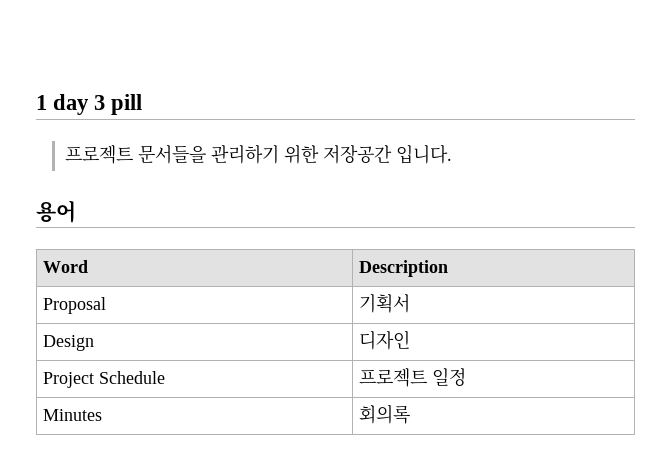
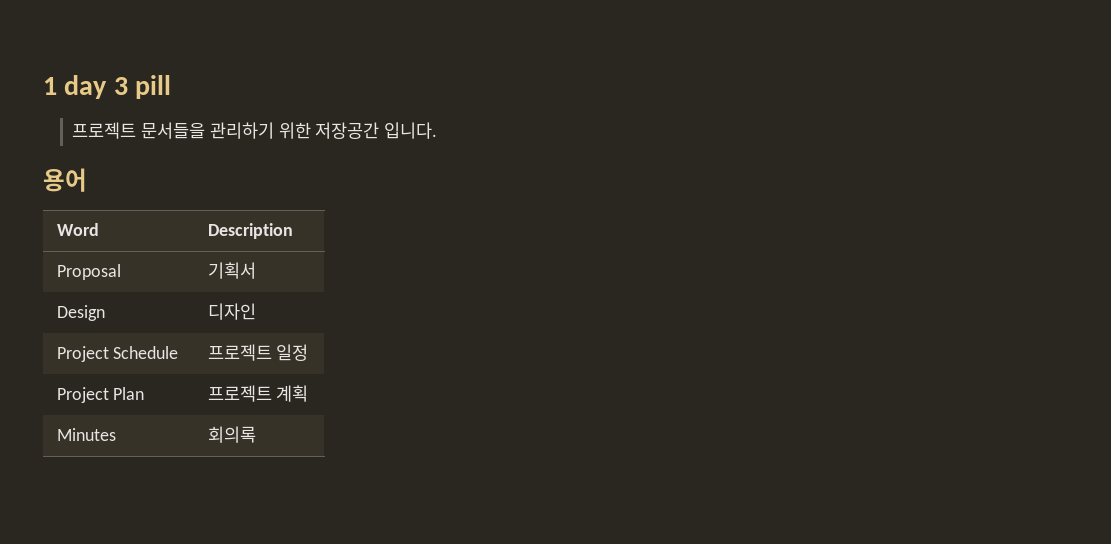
(467, 377) none -> [56,387,145,403] [207,385,309,402] // Project Plan | 프로젝트 계획

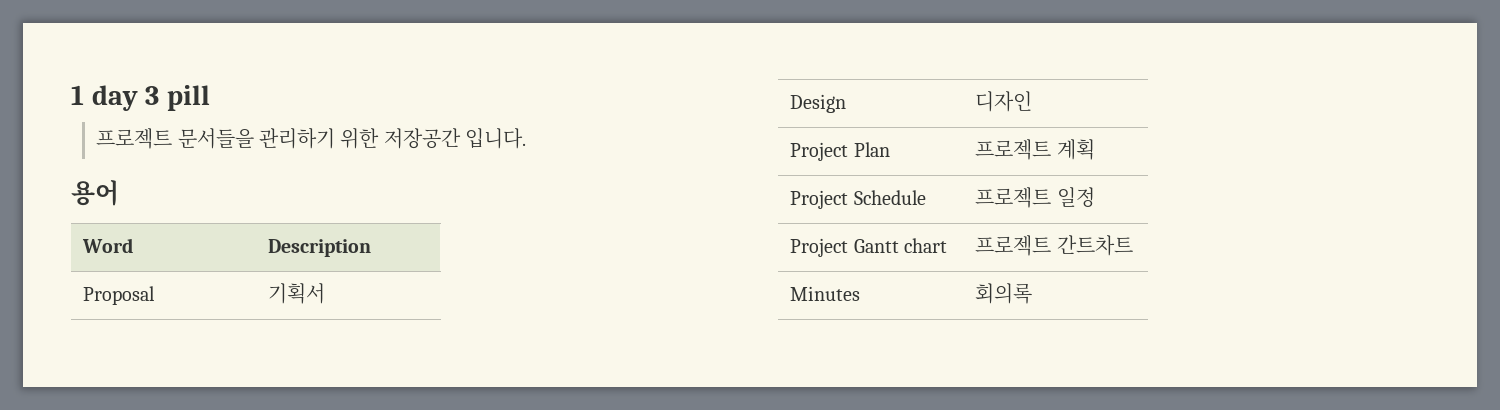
(256, 311) none -> [790,142,890,161] [975,139,1095,160] // Project Plan | 프로젝트 계획
[113,387,145,400] [207,385,309,402] Plan | 프로젝트 계획 -> [853,238,947,253] [975,235,1133,256] Gantt chart | 프로젝트 간트차트

